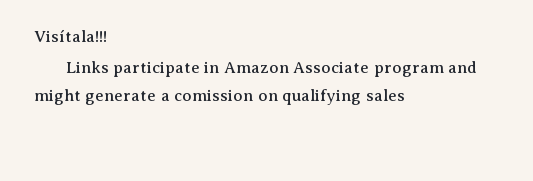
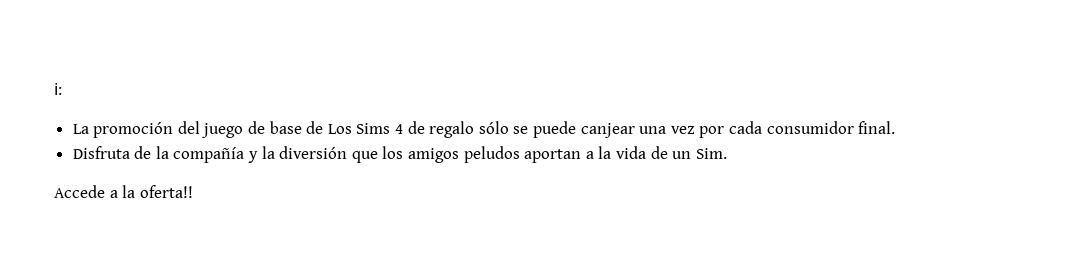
[34,29,107,42] [65,61,478,77] [34,89,405,105] Visítala!!! // Links participate in Amazon Associate program and might generate a comission on qualifying sales -> [54,83,62,95] [72,121,896,138] [72,146,727,163] [54,185,193,198] ℹ: // La promoción del juego de base de Los Sims 4 de regalo sólo se puede canjear una vez por cada consumidor final. // Disfruta de la compañía y la diversión que los amigos peludos aportan a la vida de un Sim. // Accede a la oferta!!

